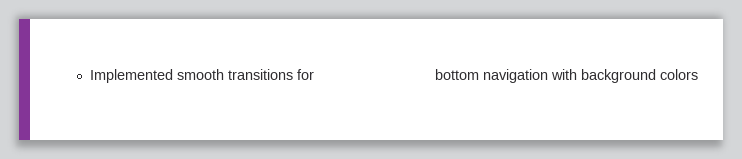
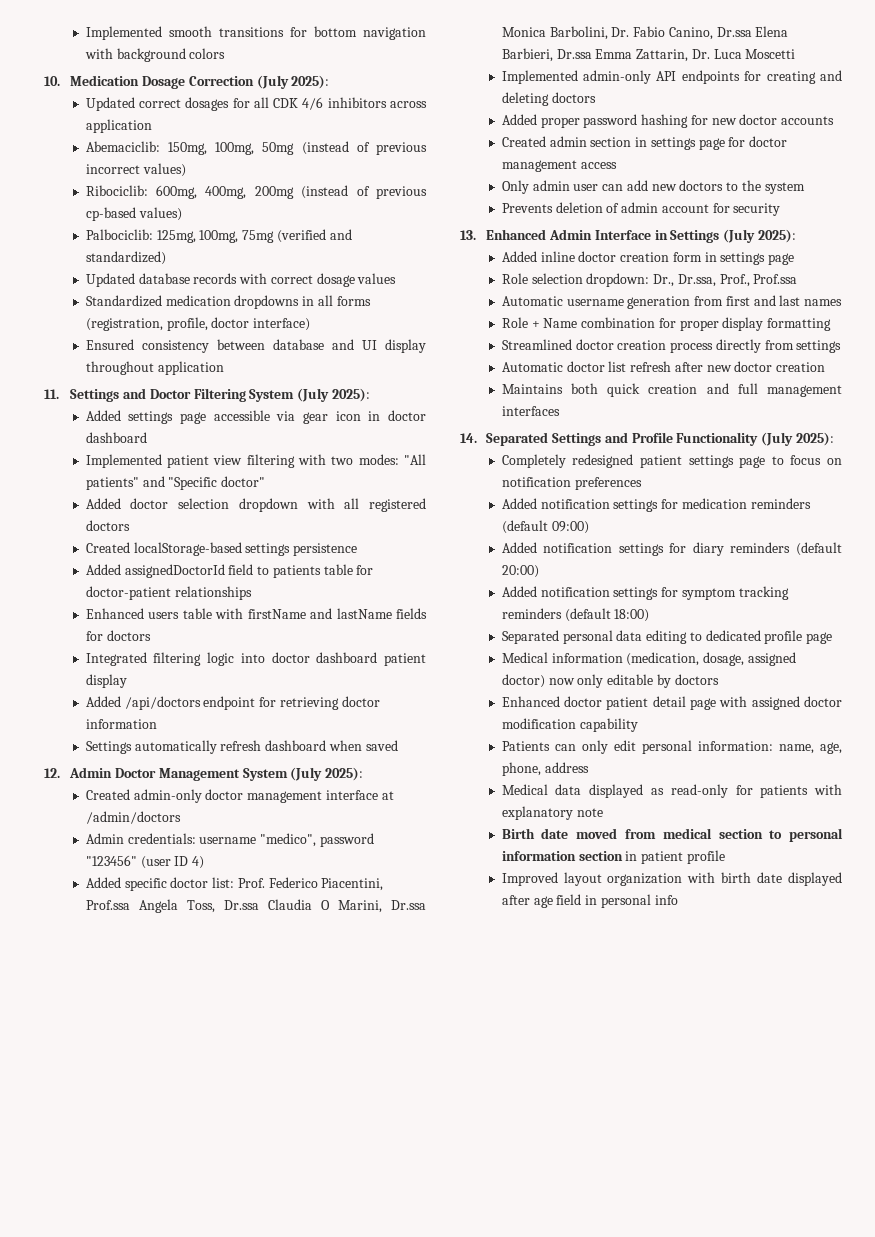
(699, 74) none -> [44,75,330,89] [85,97,427,111] [85,119,152,133] [85,141,427,155] [85,163,186,177] [85,185,427,199] [85,207,182,221] [85,229,352,243] [85,251,166,265] [85,273,397,287] [85,295,371,309] [85,317,311,331] [85,339,427,353] [85,361,224,375] [44,388,371,402] [85,410,426,424] [85,432,147,443] [85,454,426,468] [85,476,266,490] [85,498,426,512] [85,520,130,531] [85,542,358,556] [85,564,374,578] [85,586,252,600] [85,608,428,619] [85,630,151,641] [85,652,426,666] [85,674,127,688] [85,696,380,710] [85,719,157,729] [85,740,398,754] [44,767,364,781] [85,789,394,803] [85,811,181,824] [85,833,374,847] [85,855,205,869] [85,877,384,891] [85,899,426,913] [501,26,789,40] [501,48,796,62] [501,70,842,84] [501,92,596,106] [501,114,835,128] [501,136,788,150] [501,160,617,172] [501,180,805,194] [501,202,781,216] [460,229,797,243] [501,251,795,265] [501,273,798,287] [501,295,843,309] [501,317,832,331] [501,339,842,353] [501,361,826,372] [501,383,842,397] [501,406,560,416] [460,432,835,446] [501,454,842,468] [501,477,642,490] [501,498,811,512] [501,520,589,534] [501,542,842,556] [501,565,539,578] [501,586,789,600] [501,608,650,622] [501,630,833,644] [501,652,796,666] [501,674,719,688] [501,696,842,710] [501,718,638,732] [501,740,842,754] [501,762,589,776] [501,784,842,798] [501,806,603,820] [501,828,843,842] [501,850,725,864] [501,872,842,886] [501,894,678,908] // 10. Medication Dosage Correction (July 2025): // Updated correct dosages for all CDK 4/6 inhibitors across application // Abemaciclib: 150mg, 100mg, 50mg (instead of previous incorrect values) // Ribociclib: 600mg, 400mg, 200mg (instead of previous cp-based values) // Palbociclib: 125mg, 100mg, 75mg (verified and standardized) // Updated database records with correct dosage values // Standardized medication dropdowns in all forms (registration, profile, doctor interface) // Ensured consistency between database and UI display throughout application // 11. Settings and Doctor Filtering System (July 2025): // Added settings page accessible via gear icon in doctor dashboard // Implemented patient view filtering with two modes: "All patients" and "Specific doctor" // Added doctor selection dropdown with all registered doctors // Created localStorage-based settings persistence // Added assignedDoctorId field to patients table for doctor-patient relationships // Enhanced users table with firstName and lastName fields for doctors // Integrated filtering logic into doctor dashboard patient display // Added /api/doctors endpoint for retrieving doctor information // Settings automatically refresh dashboard when saved // 12. Admin Doctor Management System (July 2025): // Created admin-only doctor management interface at /admin/doctors // Admin credentials: username "medico", password "123456" (user ID 4) // Added specific doctor list: Prof. Federico Piacentini, Prof.ssa Angela Toss, Dr.ssa Claudia O Marini, Dr.ssa Monica Barbolini, Dr. Fabio Canino, Dr.ssa Elena Barbieri, Dr.ssa Emma Zattarin, Dr. Luca Moscetti // Implemented admin-only API endpoints for creating and deleting doctors // Added proper password hashing for new doctor accounts // Created admin section in settings page for doctor management access // Only admin user can add new doctors to the system // Prevents deletion of admin account for security // 13. Enhanced Admin Interface in Settings (July 2025): // Added inline doctor creation form in settings page // Role selection dropdown: Dr., Dr.ssa, Prof., Prof.ssa // Automatic username generation from first and last names // Role + Name combination for proper display formatting // Streamlined doctor creation process directly from settings // Automatic doctor list refresh after new doctor creation // Maintains both quick creation and full management interfaces // 14. Separated Settings and Profile Functionality (July 2025): // Completely redesigned patient settings page to focus on notification preferences // Added notification settings for medication reminders (default 09:00) // Added notification settings for diary reminders (default 20:00) // Added notification settings for symptom tracking reminders (default 18:00) // Separated personal data editing to dedicated profile page // Medical information (medication, dosage, assigned doctor) now only editable by doctors // Enhanced doctor patient detail page with assigned doctor modification capability // Patients can only edit personal information: name, age, phone, address // Medical data displayed as read-only for patients with explanatory note // Birth date moved from medical section to personal information section in patient profile // Improved layout organization with birth date displayed after age field in personal info

